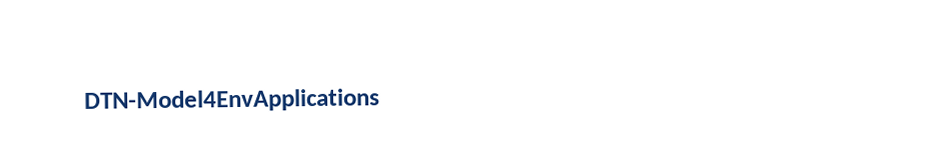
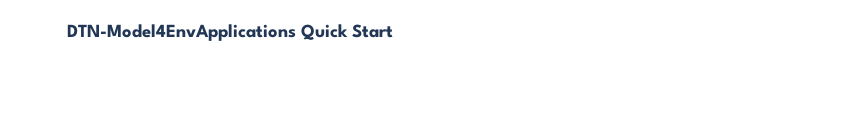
(380, 100) none -> [301,24,393,40] Quick Start

